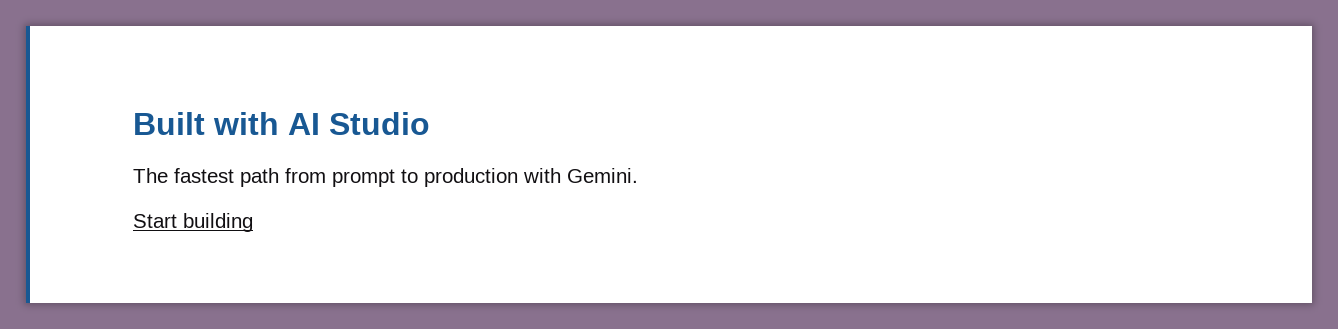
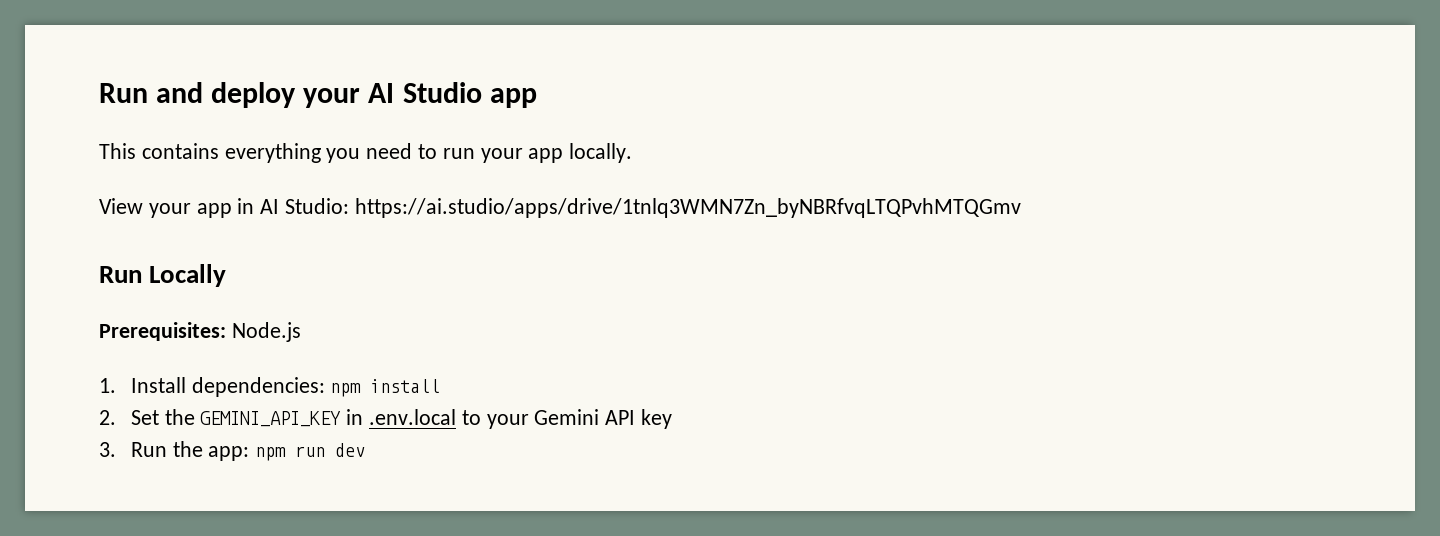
[133,112,430,135] [133,168,638,187] [133,213,253,232] Built with AI Studio // The fastest path from prompt to production with Gemini. // Start building -> [99,82,537,108] [99,143,633,163] [99,198,1021,218] [99,264,227,287] [99,322,301,342] [99,377,441,397] [99,409,672,429] [99,441,366,461] Run and deploy your AI Studio app // This contains everything you need to run your app locally. // View your app in AI Studio: https://ai.studio/apps/drive/1tnlq3WMN7Zn_byNBRfvqLTQPvhMTQGmv // Run Locally // Prerequisites: Node.js // 1. Install dependencies: npm install // 2. Set the GEMINI_API_KEY in .env.local to your Gemini API key // 3. Run the app: npm run dev

